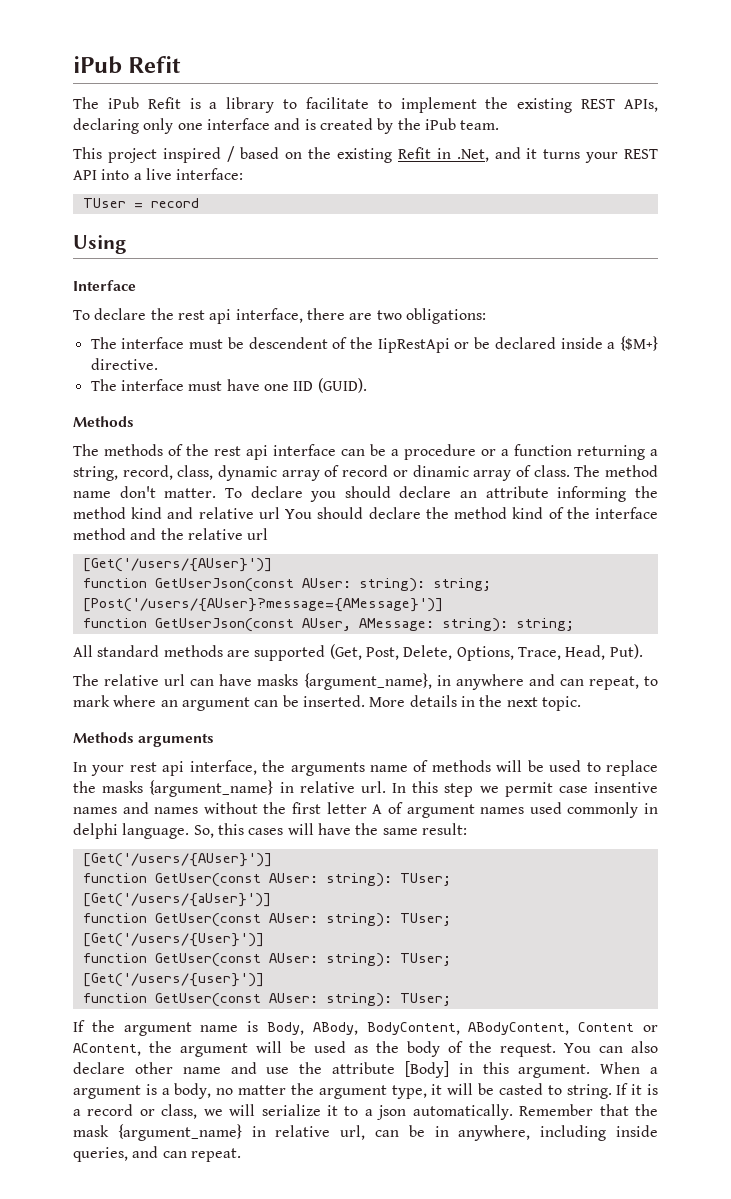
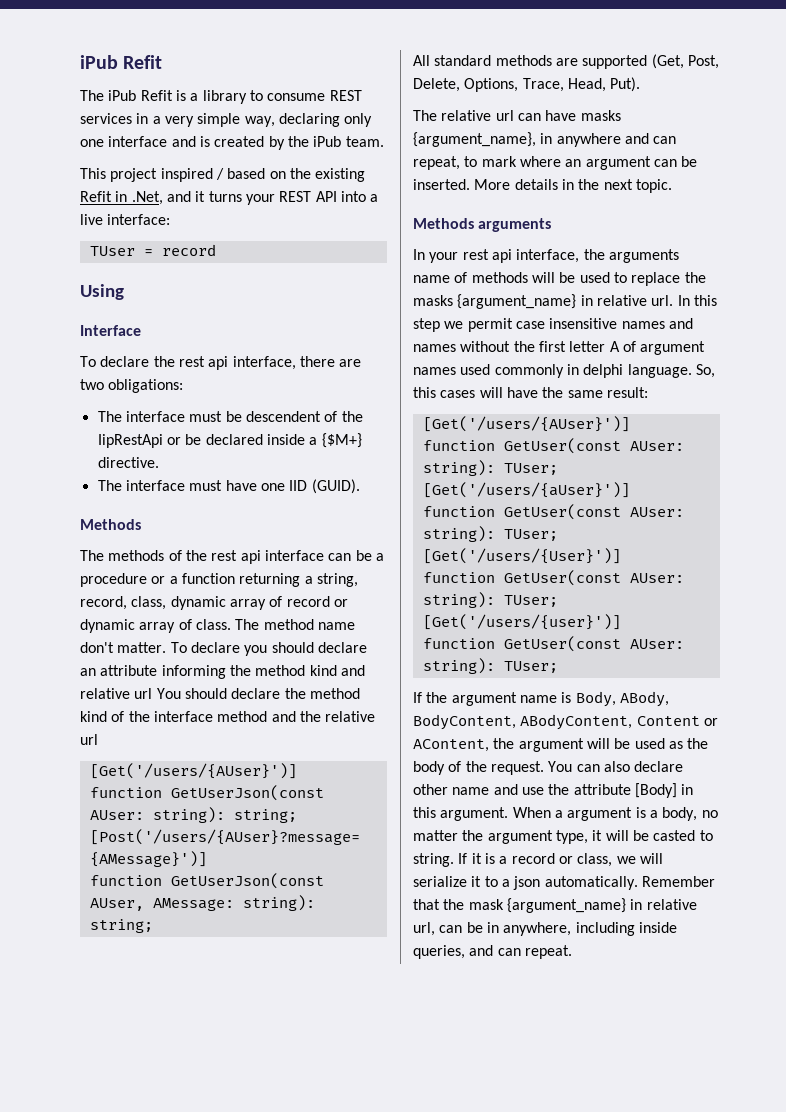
[305,97,658,113] facilitate to implement the existing REST APIs, -> [267,90,362,101] [80,113,275,127] consume REST services in a very simple way,
[412,465,469,477] dinamic -> [80,619,135,633] dynamic
[594,782,659,793] insentive -> [549,318,618,329] insensitive

